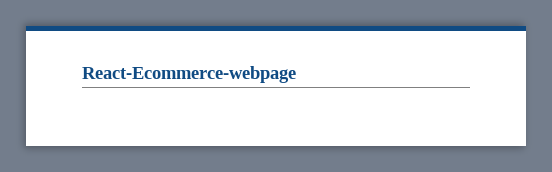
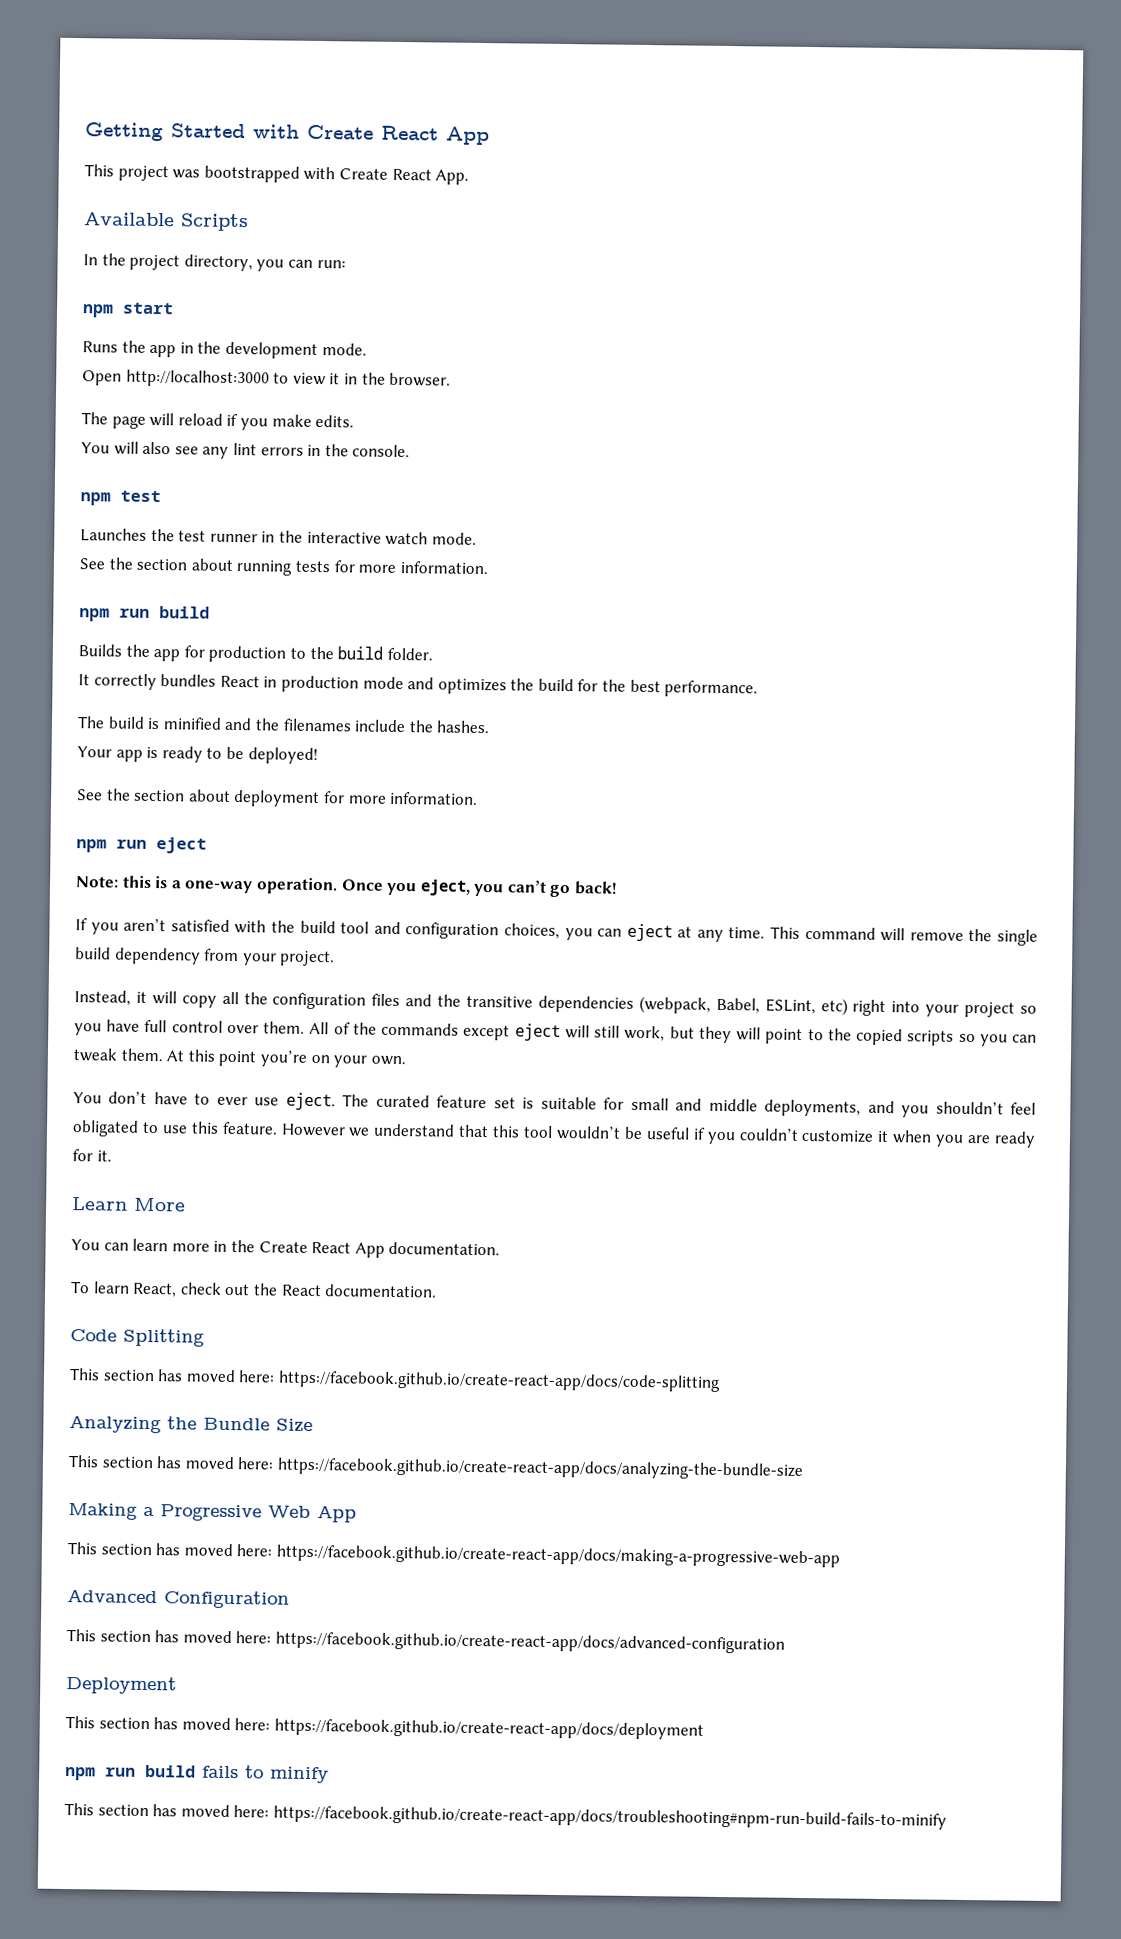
[82,66,296,83] React-Ecommerce-webpage -> [85,122,490,146] [84,164,470,185] [84,212,249,232] [83,253,346,272] [82,302,174,318] [82,340,367,359] [82,369,452,388] [81,412,355,431] [81,441,411,459] [80,490,161,506] [80,528,477,546] [79,557,488,576] [79,606,210,622] [78,644,433,663] [78,673,759,698] [77,716,491,734] [77,746,318,765] [77,788,479,808] [76,837,207,854] [75,875,619,898] [75,918,1039,946] [75,947,336,967] [74,990,1037,1018] [74,1019,1038,1047] [73,1048,406,1068] [73,1091,1036,1118] [72,1120,1036,1148] [72,1149,112,1162] [72,1197,186,1212] [71,1238,501,1258] [71,1281,438,1298] [70,1328,205,1347] [69,1368,721,1392] [69,1416,313,1434] [68,1455,803,1480] [68,1503,357,1523] [67,1542,840,1568] [67,1590,290,1609] [66,1629,785,1654] [66,1676,177,1695] [65,1716,704,1740] [65,1764,329,1784] [64,1803,947,1830] Getting Started with Create React App // This project was bootstrapped with Create React App. // Available Scripts // In the project directory, you can run: // npm start // Runs the app in the development mode. // Open http://localhost:3000 to view it in the browser. // The page will reload if you make edits. // You will also see any lint errors in the console. // npm test // Launches the test runner in the interactive watch mode. // See the section about running tests for more information. // npm run build // Builds the app for production to the build folder. // It correctly bundles React in production mode and optimizes the build for the best performance. // The build is minified and the filenames include the hashes. // Your app is ready to be deployed! // See the section about deployment for more information. // npm run eject // Note: this is a one-way operation. Once you eject, you can’t go back! // If you aren’t satisfied with the build tool and configuration choices, you can eject at any time. This command will remove the single build dependency from your project. // Instead, it will copy all the configuration files and the transitive dependencies (webpack, Babel, ESLint, etc) right into your project so you have full control over them. All of the commands except eject will still work, but they will point to the copied scripts so you can tweak them. At this point you’re on your own. // You don’t have to ever use eject. The curated feature set is suitable for small and middle deployments, and you shouldn’t feel obligated to use this feature. However we understand that this tool wouldn’t be useful if you couldn’t customize it when you are ready for it. // Learn More // You can learn more in the Create React App documentation. // To learn React, check out the React documentation. // Code Splitting // This section has moved here: https://facebook.github.io/create-react-app/docs/code-splitting // Analyzing the Bundle Size // This section has moved here: https://facebook.github.io/create-react-app/docs/analyzing-the-bundle-size // Making a Progressive Web App // This section has moved here: https://facebook.github.io/create-react-app/docs/making-a-progressive-web-app // Advanced Configuration // This section has moved here: https://facebook.github.io/create-react-app/docs/advanced-configuration // Deployment // This section has moved here: https://facebook.github.io/create-react-app/docs/deployment // npm run build fails to minify // This section has moved here: https://facebook.github.io/create-react-app/docs/troubleshooting#npm-run-build-fails-to-minify

